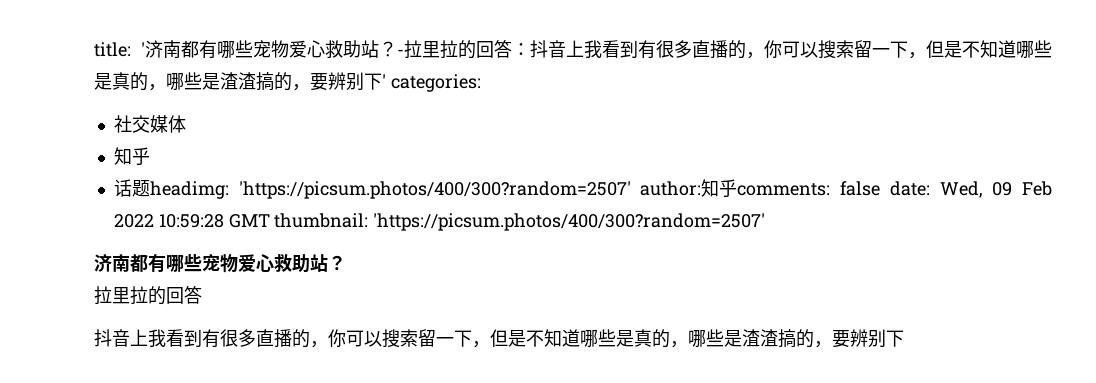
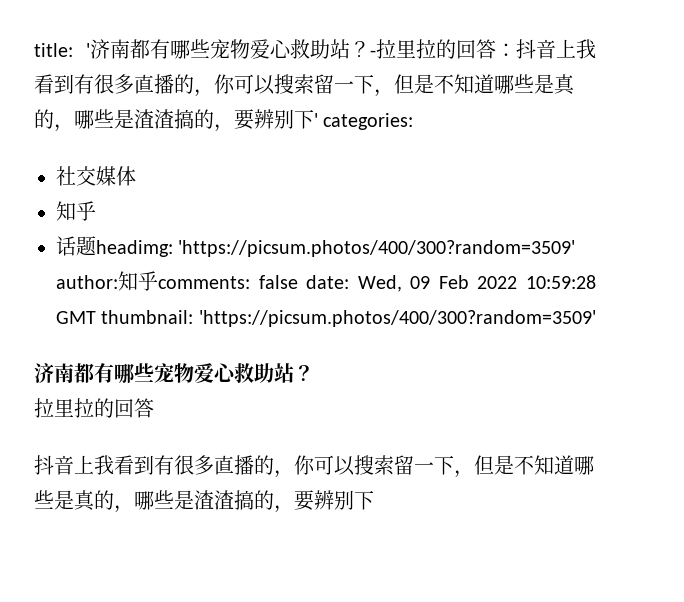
[238,181,631,199] 'https://picsum.photos/400/300?random=2507' -> [178,240,576,257] 'https://picsum.photos/400/300?random=3509'
[373,213,766,231] 'https://picsum.photos/400/300?random=2507' -> [198,310,596,327] 'https://picsum.photos/400/300?random=3509'

